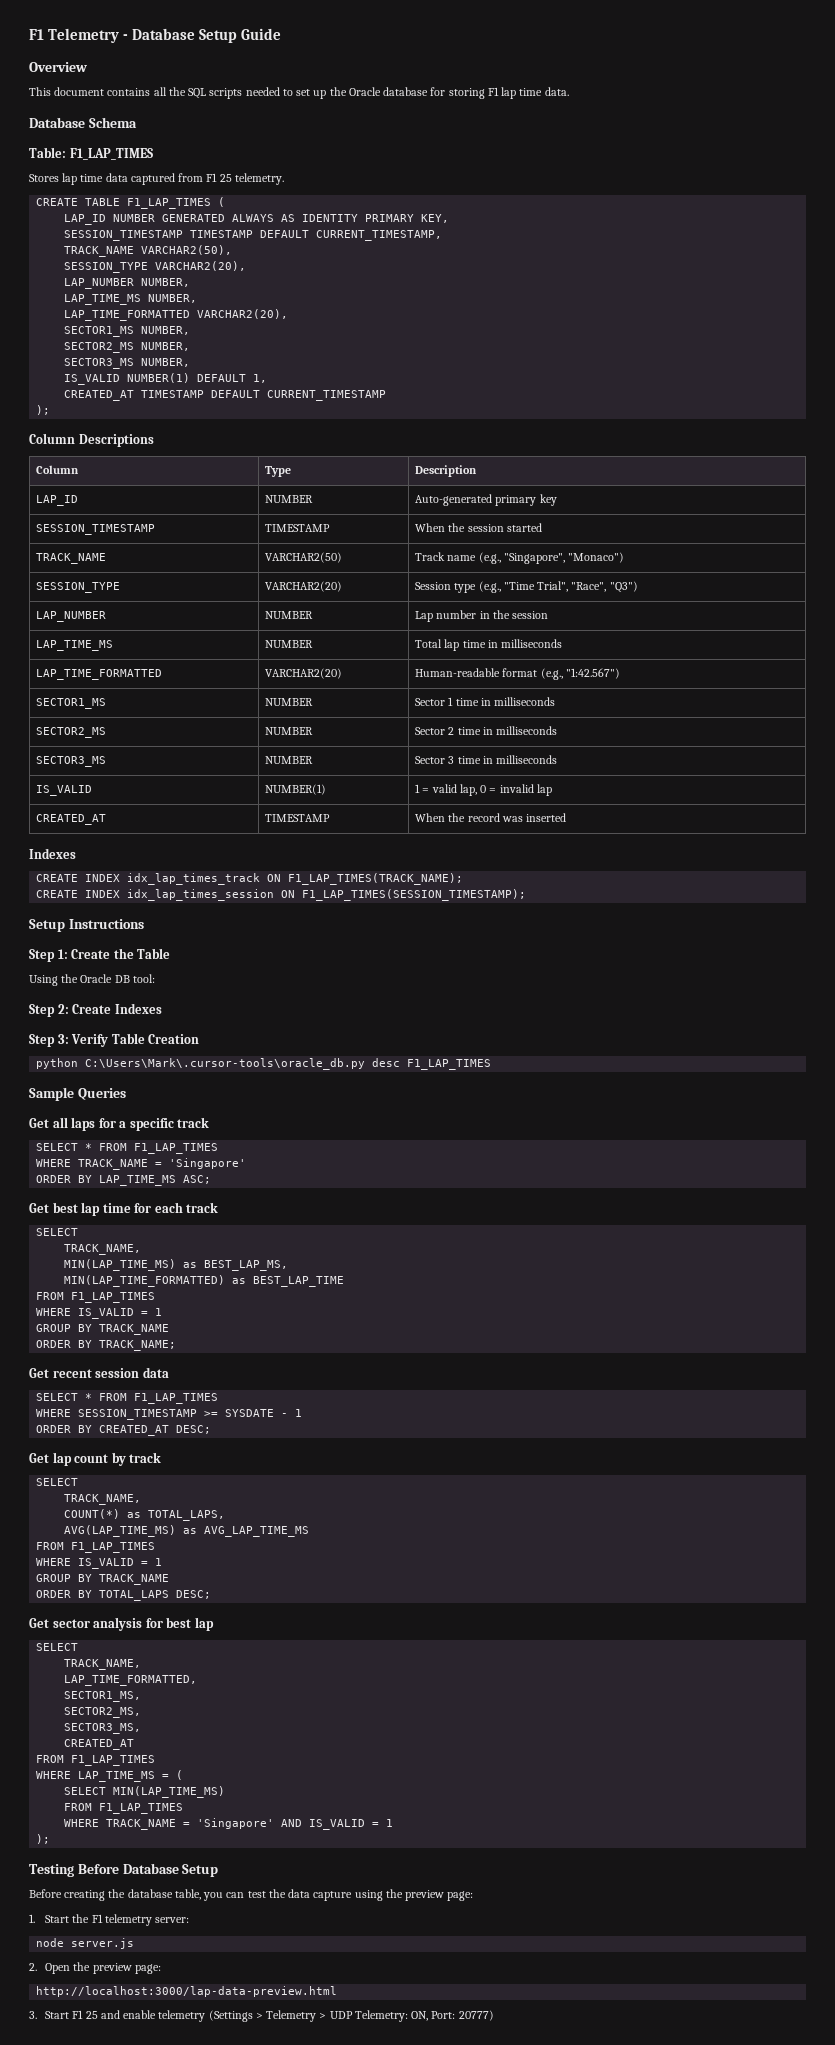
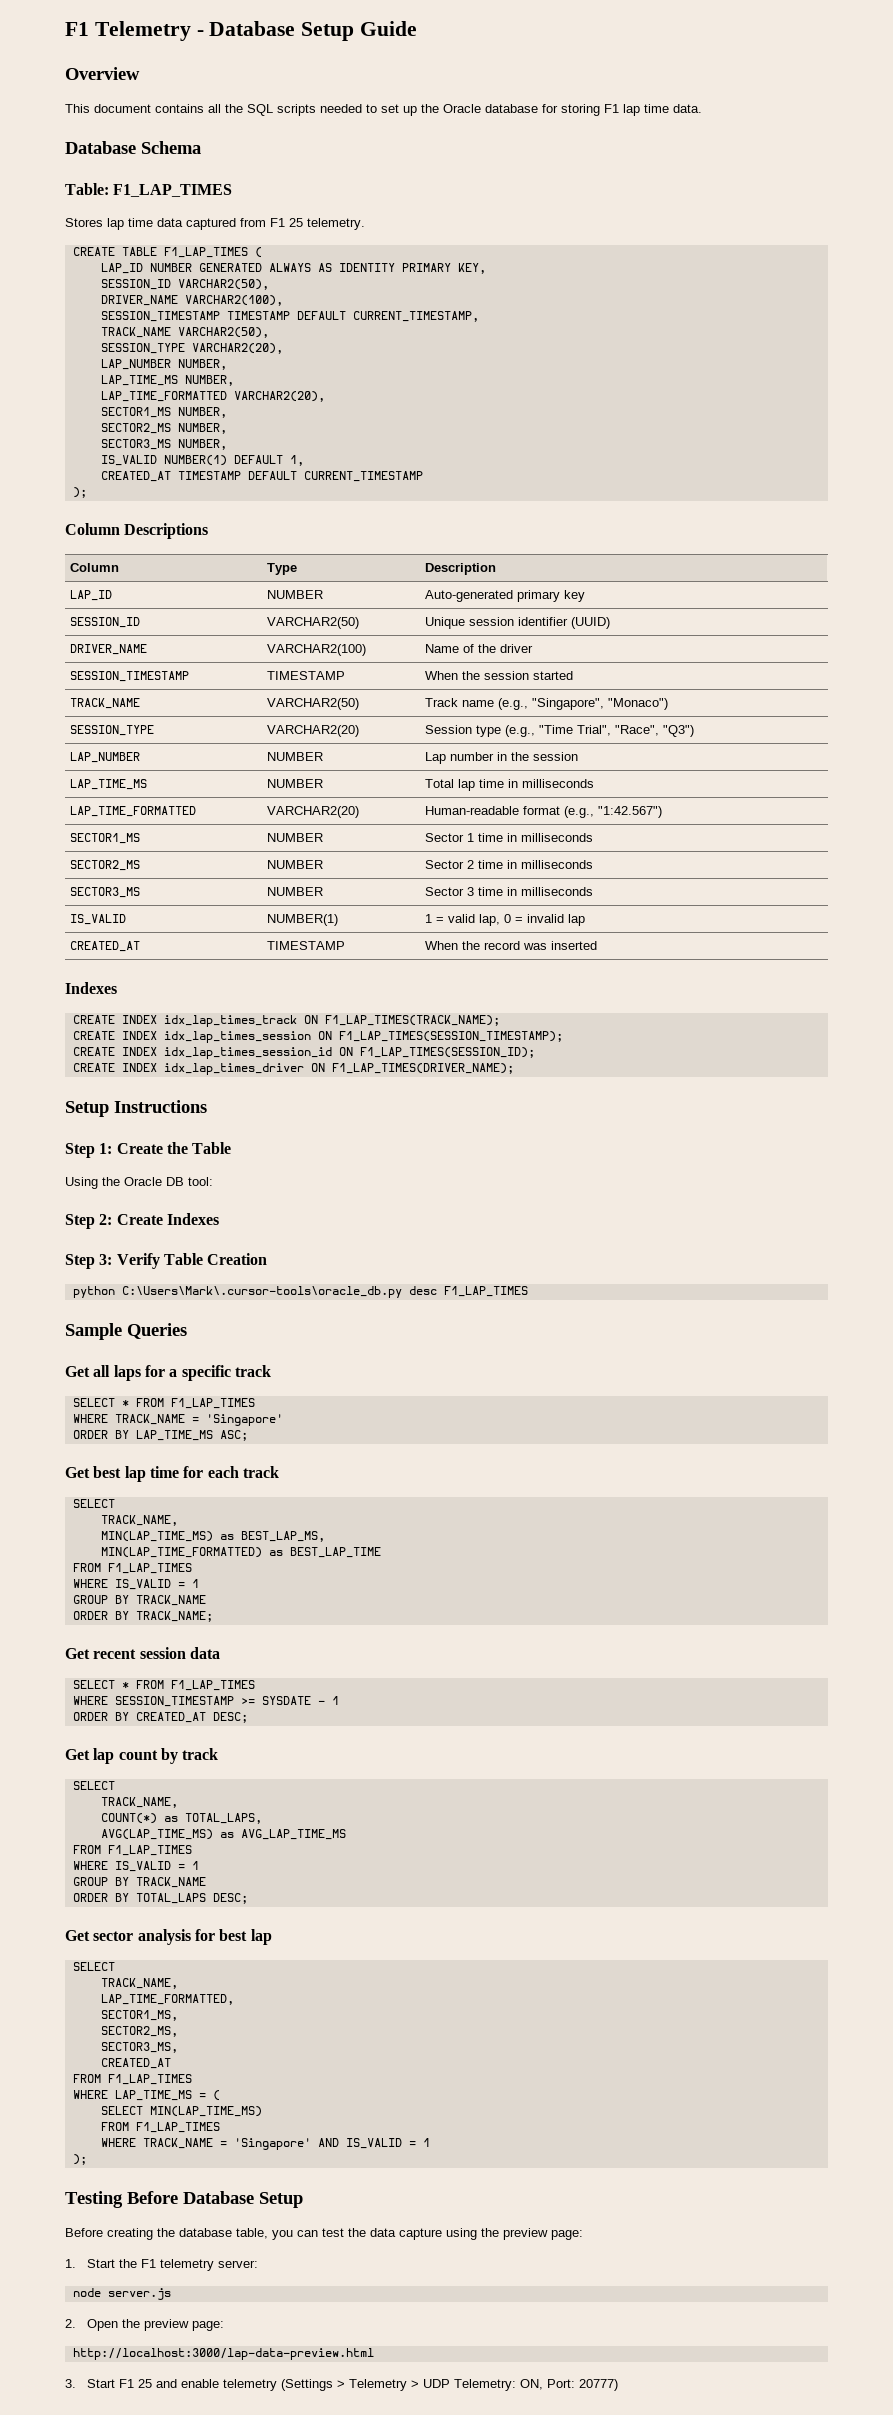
(450, 218) none -> [100,279,269,290] [100,295,283,306] // SESSION_ID VARCHAR2(50), // DRIVER_NAME VARCHAR2(100),
(557, 500) none -> [70,617,141,628] [267,617,360,629] [425,617,611,629] [70,644,148,655] [267,644,367,656] [425,644,534,653] // SESSION_ID | VARCHAR2(50) | Unique session identifier (UUID) // DRIVER_NAME | VARCHAR2(100) | Name of the driver
(527, 895) none -> [72,1047,535,1059] [72,1063,514,1075] // CREATE INDEX idx_lap_times_session_id ON F1_LAP_TIMES(SESSION_ID); // CREATE INDEX idx_lap_times_driver ON F1_LAP_TIMES(DRIVER_NAME);

